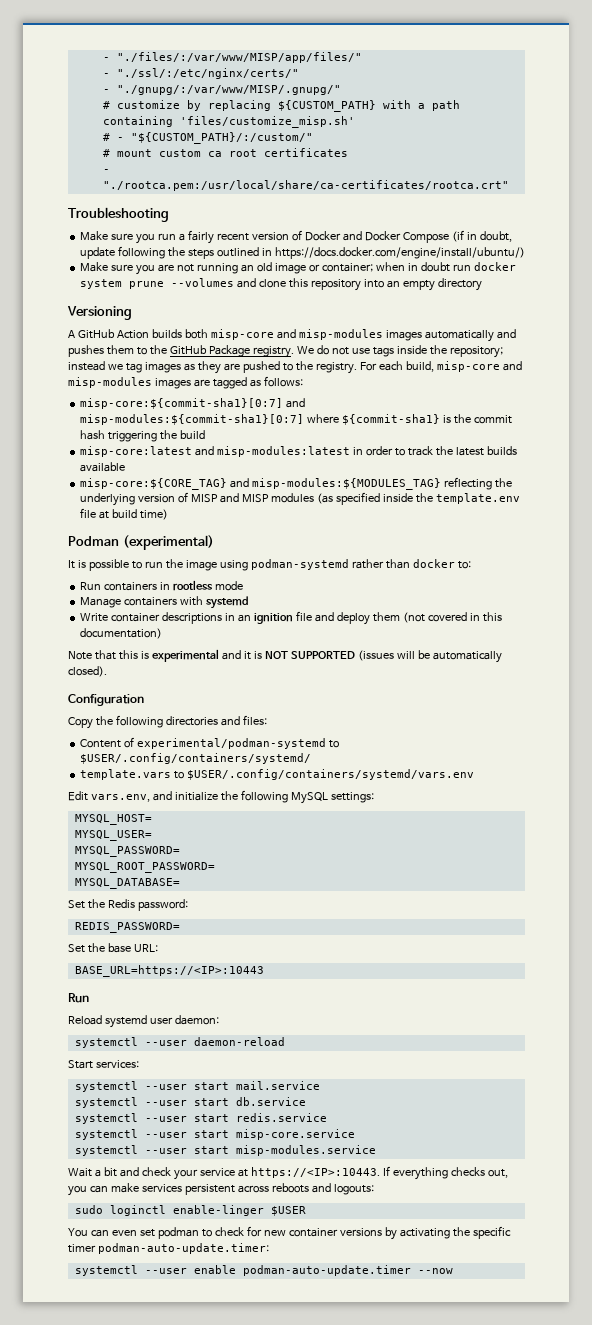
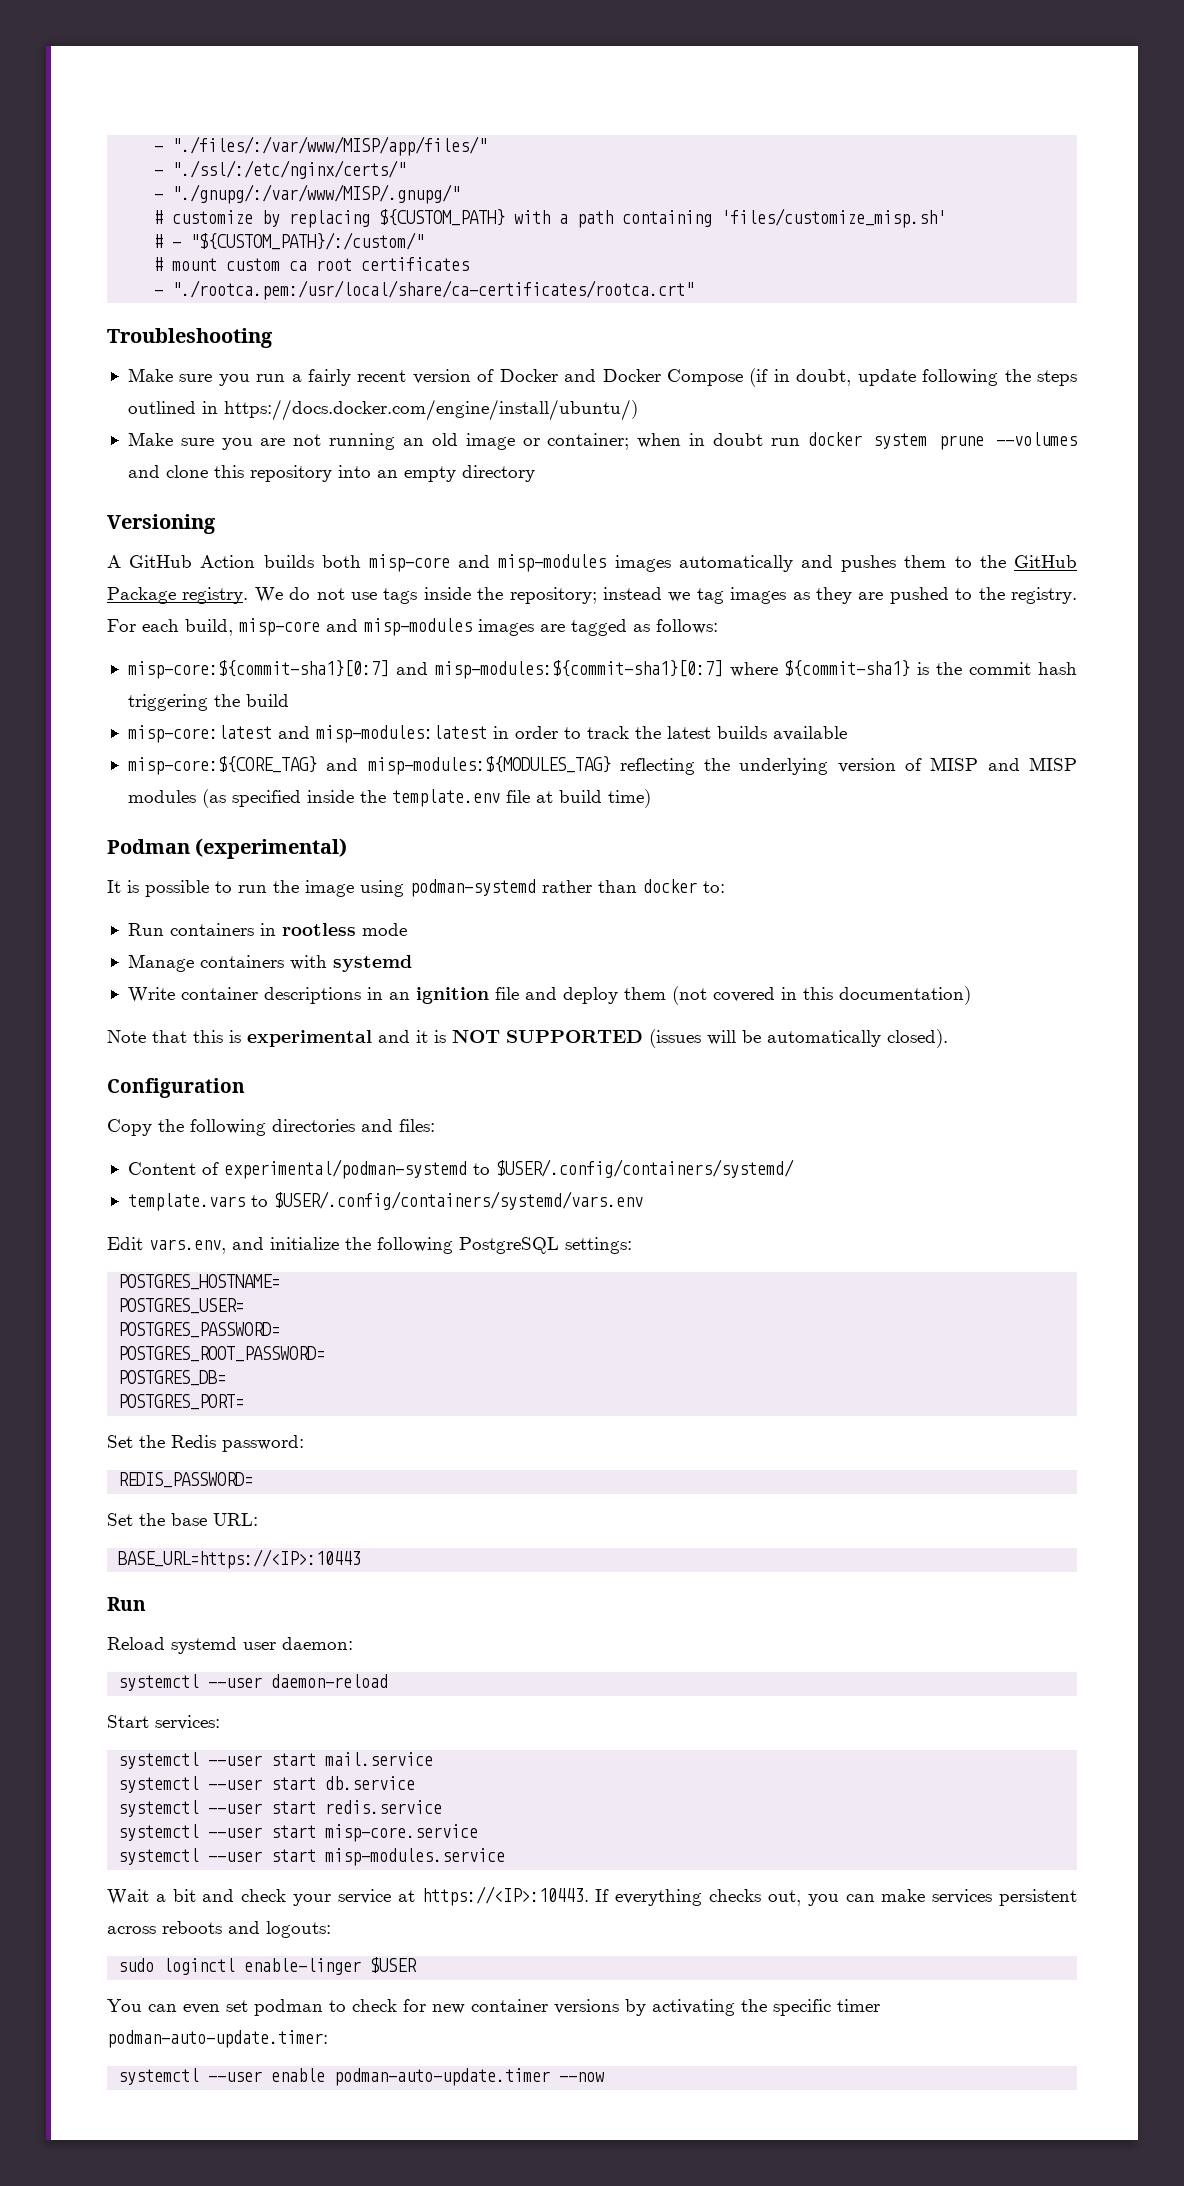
[290,792,328,804] MySQL -> [459,1237,559,1254] PostgreSQL
[74,814,152,825] [74,830,152,841] [74,846,180,857] [74,862,215,873] [74,878,180,889] MYSQL_HOST= // MYSQL_USER= // MYSQL_PASSWORD= // MYSQL_ROOT_PASSWORD= // MYSQL_DATABASE= -> [118,1274,281,1290] [118,1298,245,1314] [118,1322,281,1338] [118,1346,326,1362] [118,1370,227,1386] [118,1394,245,1410] POSTGRES_HOSTNAME= // POSTGRES_USER= // POSTGRES_PASSWORD= // POSTGRES_ROOT_PASSWORD= // POSTGRES_DB= // POSTGRES_PORT=

